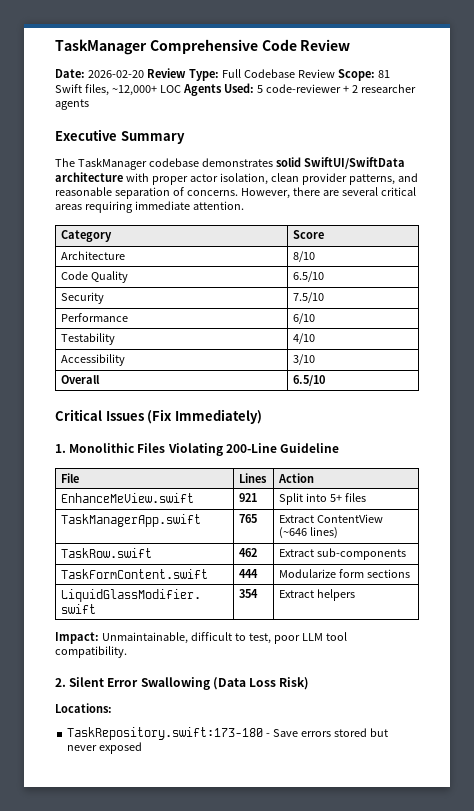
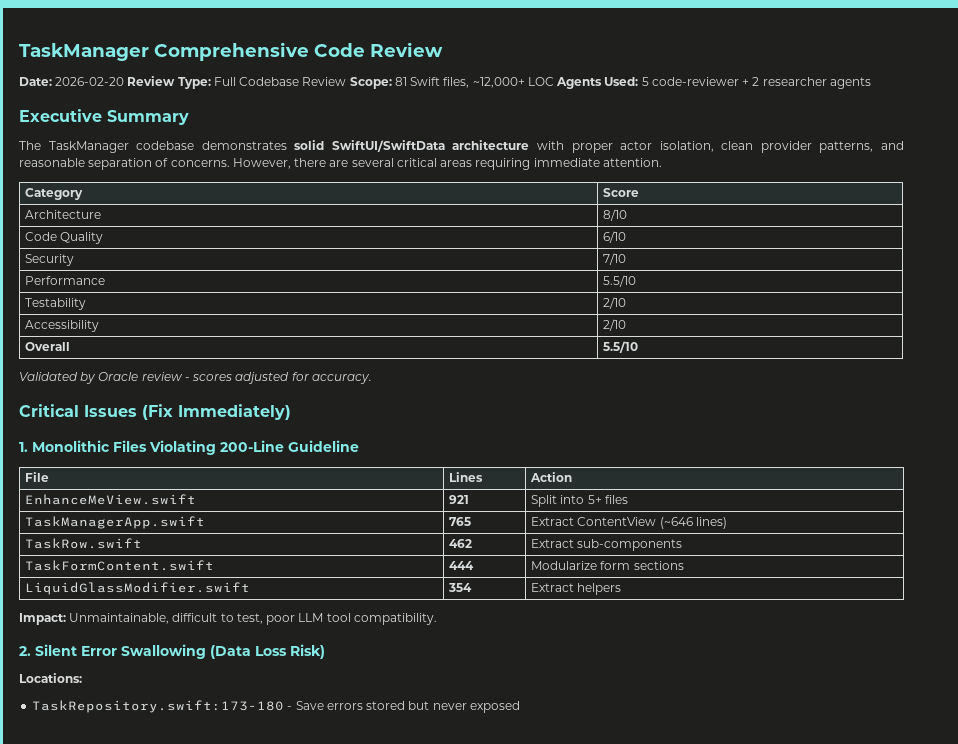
[293,271,325,282] 6.5/10 -> [603,231,627,243] 6/10
[293,292,325,303] 7.5/10 -> [603,253,627,265] 7/10
[293,313,316,324] 6/10 -> [603,275,637,287] 5.5/10
[293,333,316,344] 4/10 -> [603,297,627,309] 2/10
[293,354,316,365] 3/10 -> [603,319,627,331] 2/10
[293,375,326,386] 6.5/10 -> [603,341,639,353] [19,372,372,384] 5.5/10 // Validated by Oracle review - scores adjusted for accuracy.

